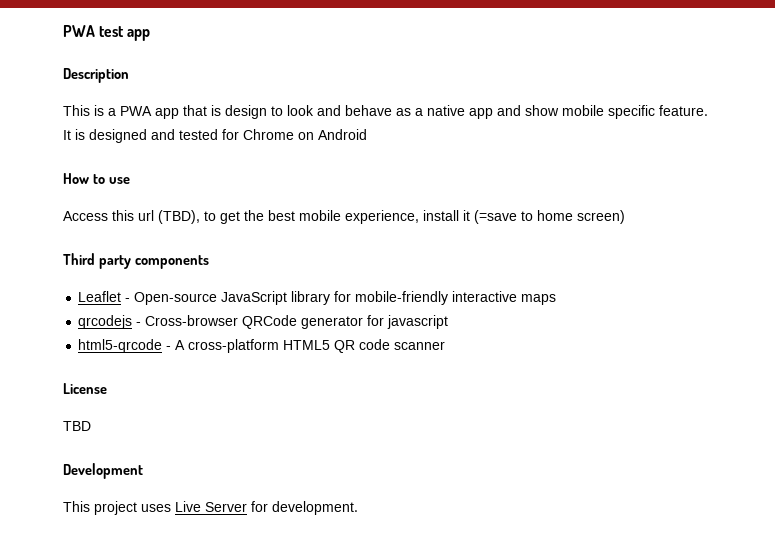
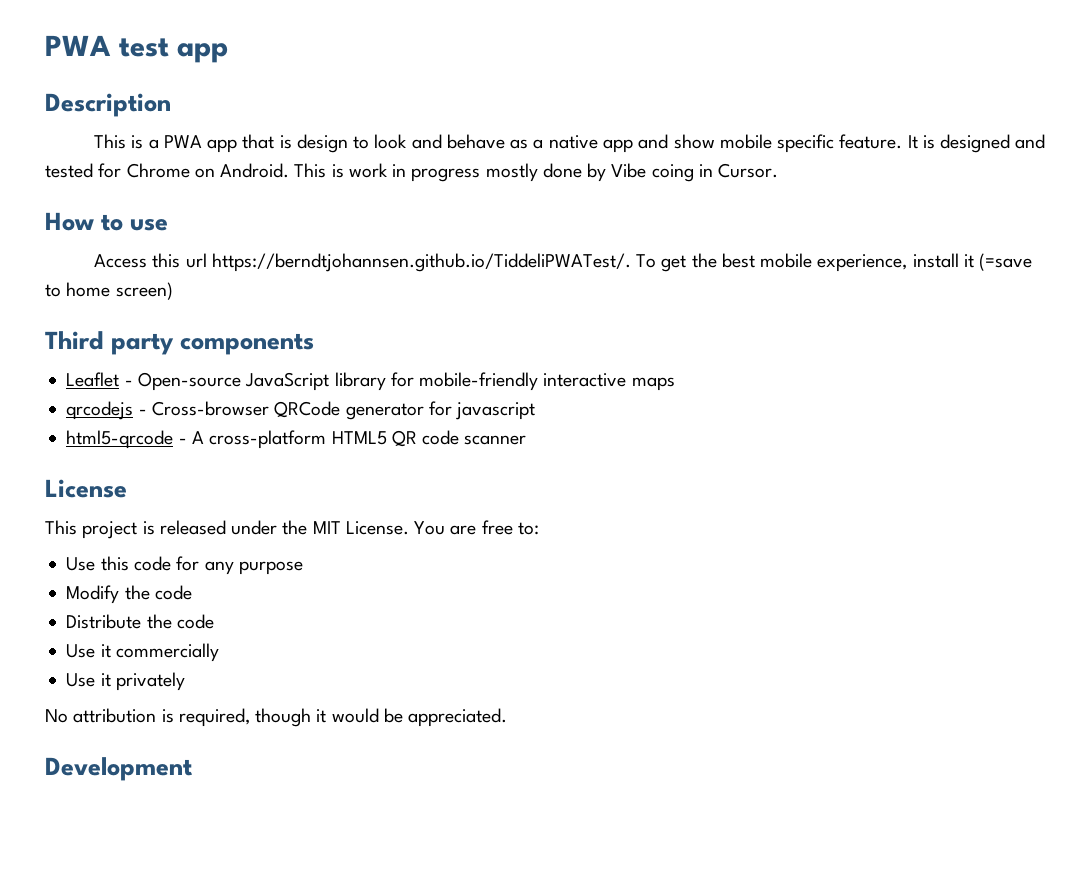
[318,129,367,140] Android -> [220,163,779,182] Android. This is work in progress mostly done by Vibe coing in Cursor.
[158,210,216,224] (TBD), to -> [211,253,657,272] https://berndtjohannsen.github.io/TiddeliPWATest/. To
[63,421,91,431] [63,463,143,479] [63,501,358,515] TBD // Development // This project uses Live Server for development. -> [45,520,539,539] [66,556,303,575] [66,585,192,604] [66,614,214,629] [66,643,219,662] [66,672,185,691] [45,708,508,727] [45,757,193,781] This project is released under the MIT License. You are free to: // Use this code for any purpose // Modify the code // Distribute the code // Use it commercially // Use it privately // No attribution is required, though it would be appreciated. // Development

